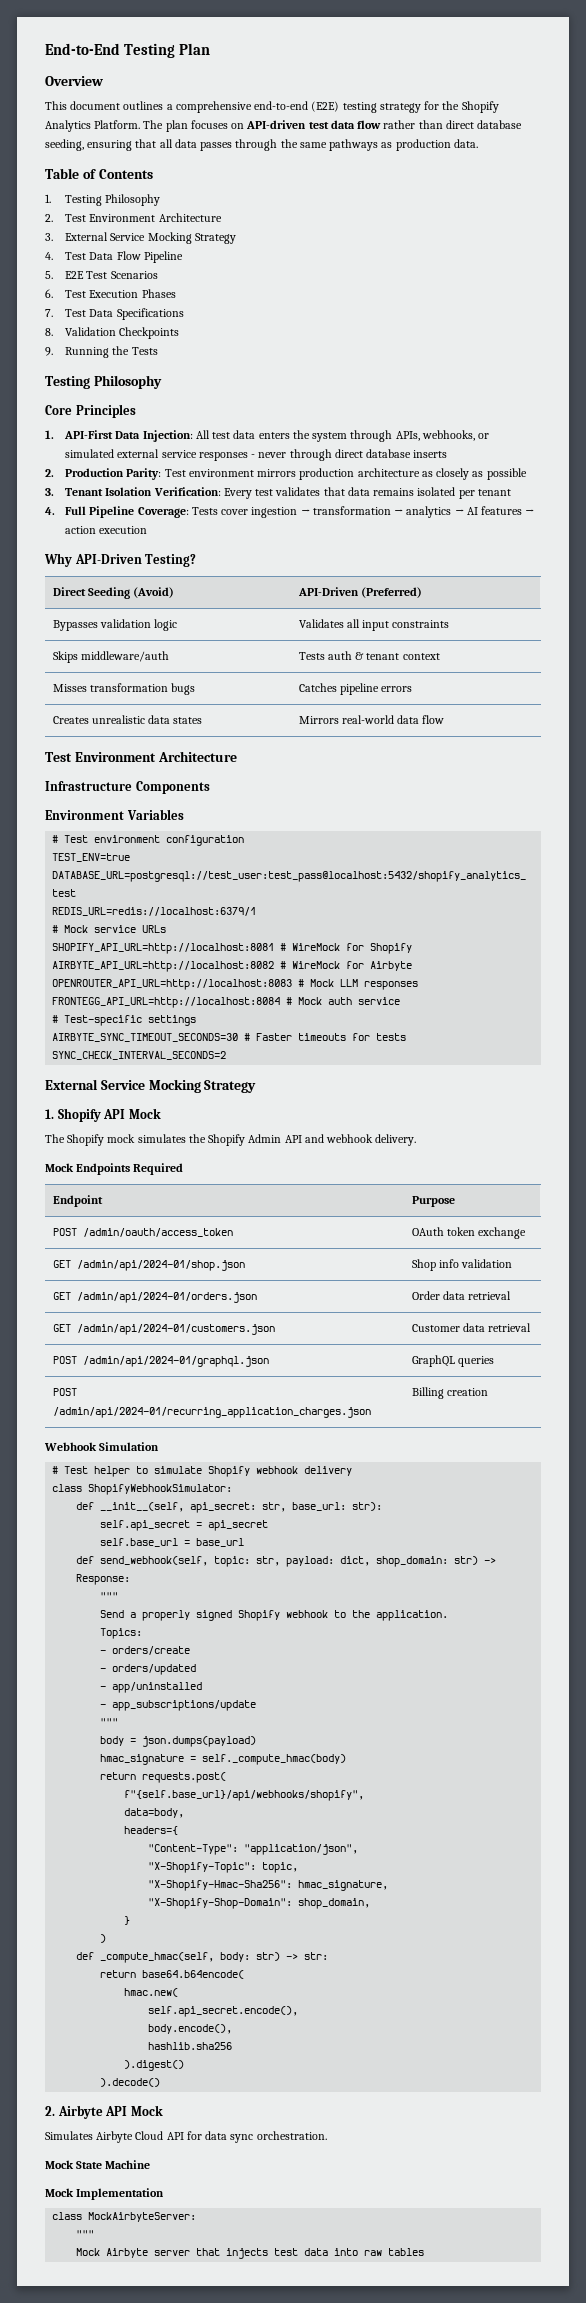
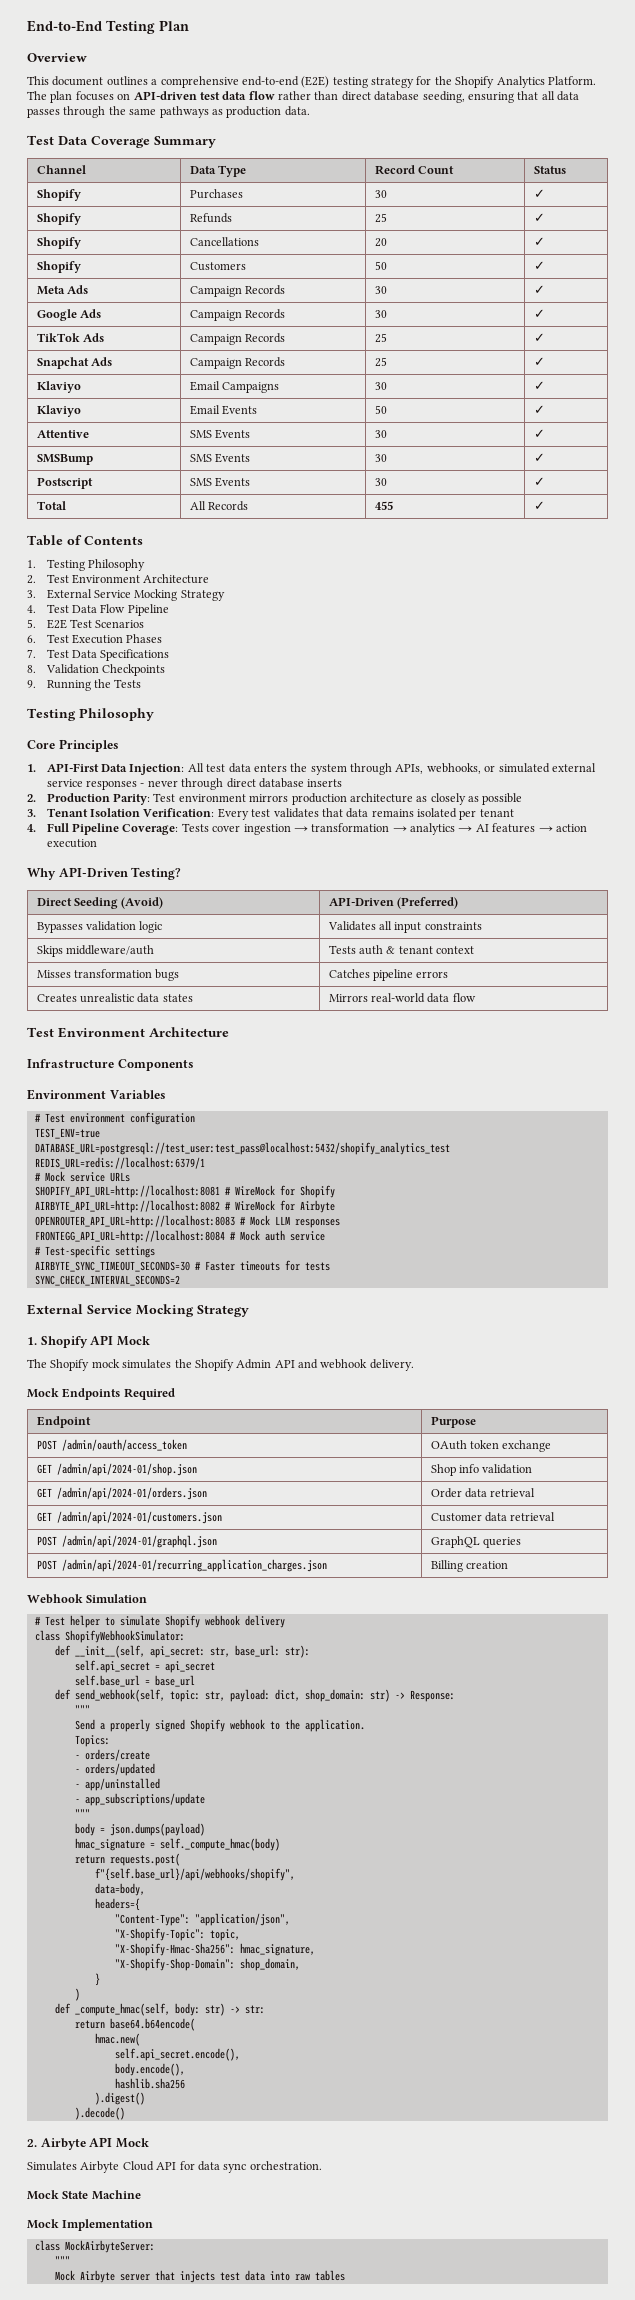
(478, 143) none -> [27,135,216,148] [36,165,86,174] [189,165,246,177] [374,165,454,175] [533,166,566,174] [36,189,81,201] [189,189,243,199] [374,190,387,198] [533,189,545,198] [36,213,81,225] [189,213,232,223] [374,213,387,223] [533,213,545,222] [36,237,81,249] [189,237,259,246] [374,238,387,247] [533,237,545,246] [36,261,81,273] [189,262,246,271] [374,261,387,270] [533,261,545,270] [36,285,88,295] [189,285,285,297] [374,286,387,294] [533,285,545,294] [36,309,101,321] [189,309,285,321] [374,310,387,318] [533,309,545,318] [36,333,104,342] [189,333,285,345] [374,333,387,343] [533,333,545,342] [36,357,112,369] [189,357,285,369] [374,357,387,367] [533,357,545,366] [36,381,81,393] [189,381,279,393] [374,382,387,390] [533,381,545,390] [36,405,81,417] [189,405,257,415] [374,405,387,414] [533,405,545,414] [36,430,89,438] [189,429,250,439] [374,430,387,438] [533,429,545,438] [36,454,93,465] [189,453,250,463] [374,454,387,462] [533,453,545,462] [36,477,93,489] [189,477,250,487] [374,478,387,486] [533,477,545,486] [36,501,66,510] [189,501,248,511] [374,501,393,510] [533,501,545,510] // Test Data Coverage Summary // Channel | Data Type | Record Count | Status // Shopify | Purchases | 30 | ✓ // Shopify | Refunds | 25 | ✓ // Shopify | Cancellations | 20 | ✓ // Shopify | Customers | 50 | ✓ // Meta Ads | Campaign Records | 30 | ✓ // Google Ads | Campaign Records | 30 | ✓ // TikTok Ads | Campaign Records | 25 | ✓ // Snapchat Ads | Campaign Records | 25 | ✓ // Klaviyo | Email Campaigns | 30 | ✓ // Klaviyo | Email Events | 50 | ✓ // Attentive | SMS Events | 30 | ✓ // SMSBump | SMS Events | 30 | ✓ // Postscript | SMS Events | 30 | ✓ // Total | All Records | 455 | ✓

